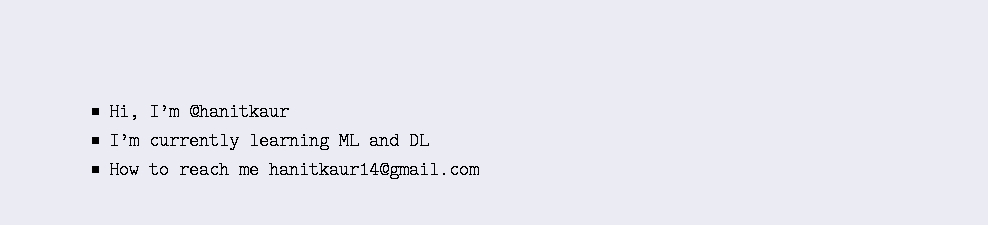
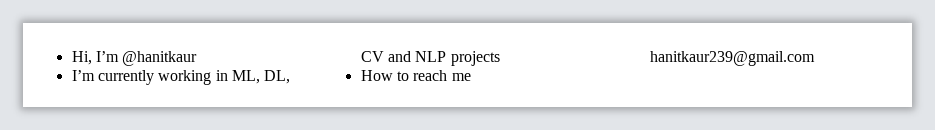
[249,132,430,150] learning ML and DL -> [158,70,291,85] [360,51,500,66] working in ML, DL, CV and NLP projects
[269,161,480,179] hanitkaur14@gmail.com -> [649,51,815,66] hanitkaur239@gmail.com

